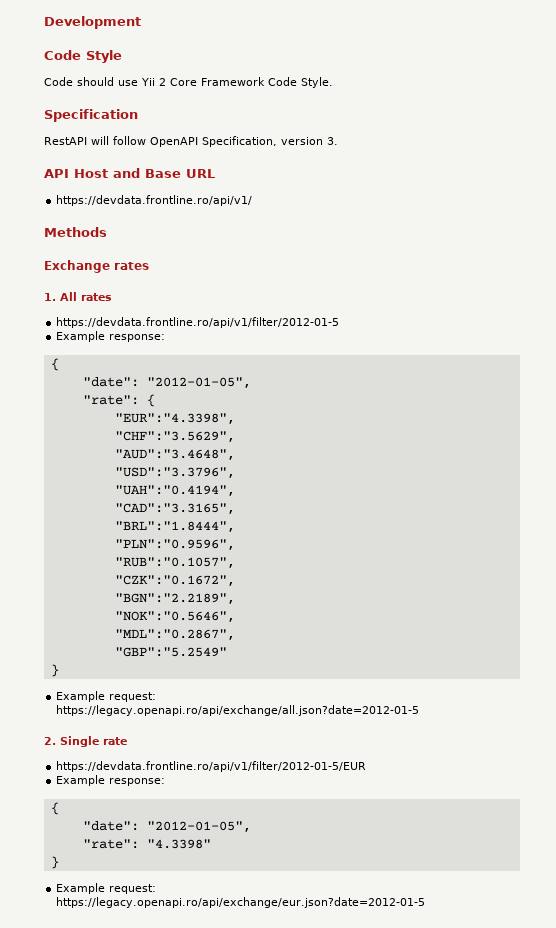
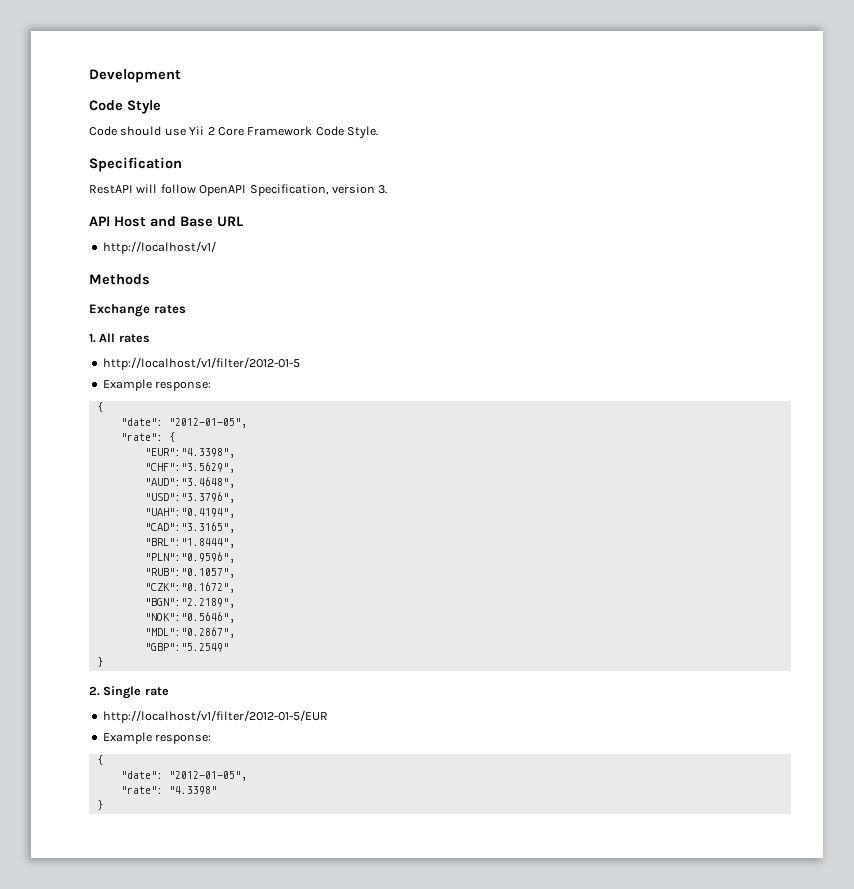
[56,195,253,206] https://devdata.frontline.ro/api/v1/ -> [102,241,216,254] http://localhost/v1/
[56,317,340,328] https://devdata.frontline.ro/api/v1/filter/2012-01-5 -> [102,357,300,370] http://localhost/v1/filter/2012-01-5
[56,691,157,702] [56,705,420,716] // Example request: https://legacy.openapi.ro/api/exchange/all.json?date=2012-01-5 -> (103, 662) none
[56,761,367,772] https://devdata.frontline.ro/api/v1/filter/2012-01-5/EUR -> [102,710,328,723] http://localhost/v1/filter/2012-01-5/EUR
[56,883,157,894] [56,897,426,908] // Example request: https://legacy.openapi.ro/api/exchange/eur.json?date=2012-01-5 -> (103, 805) none

